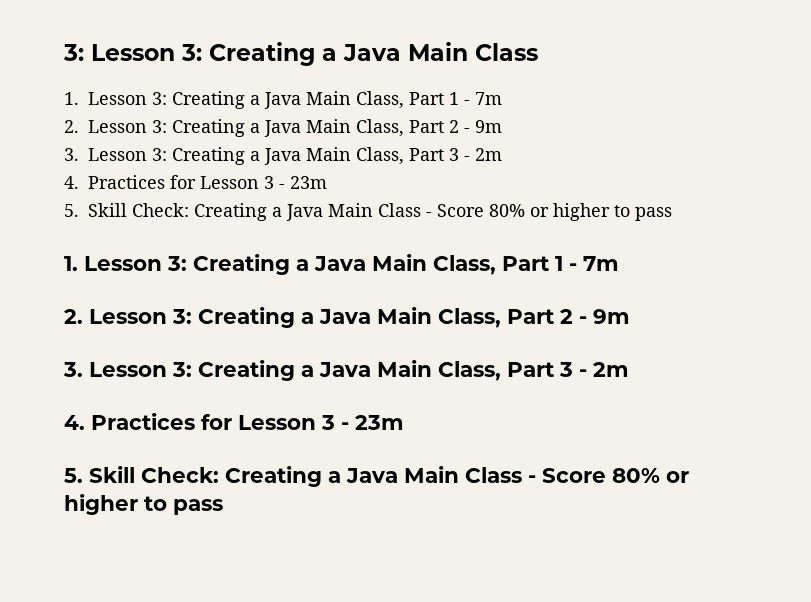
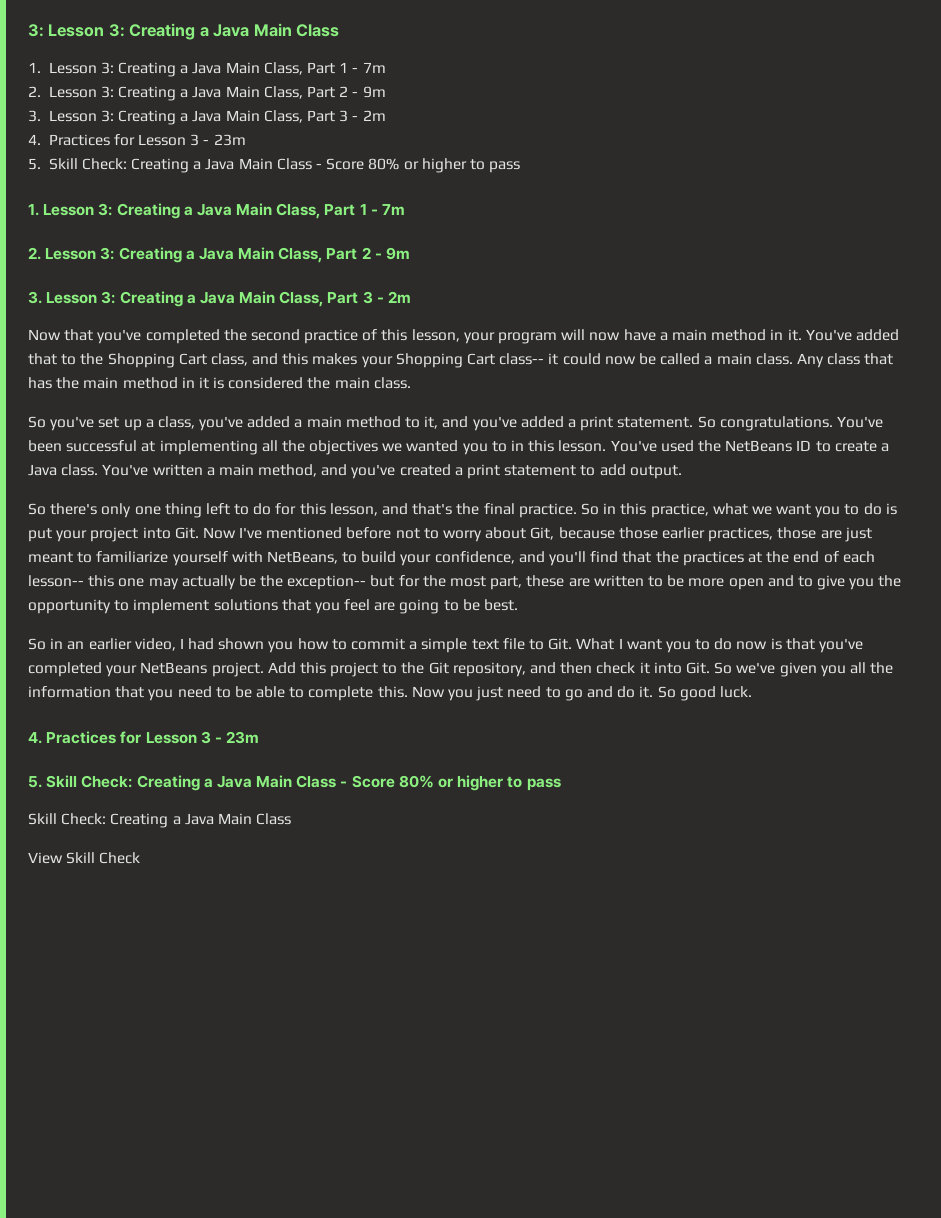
(629, 369) none -> [28,329,899,344] [28,353,894,368] [28,377,411,389] [28,416,883,431] [28,440,889,455] [28,464,682,479] [28,503,897,518] [28,527,872,542] [28,551,875,566] [28,575,902,590] [28,599,519,614] [28,638,863,653] [28,662,894,677] [28,686,752,701] // Now that you've completed the second practice of this lesson, your program will now have a main method in it. You've added that to the Shopping Cart class, and this makes your Shopping Cart class-- it could now be called a main class. Any class that has the main method in it is considered the main class. // So you've set up a class, you've added a main method to it, and you've added a print statement. So congratulations. You've been successful at implementing all the objectives we wanted you to in this lesson. You've used the NetBeans ID to create a Java class. You've written a main method, and you've created a print statement to add output. // So there's only one thing left to do for this lesson, and that's the final practice. So in this practice, what we want you to do is put your project into Git. Now I've mentioned before not to worry about Git, because those earlier practices, those are just meant to familiarize yourself with NetBeans, to build your confidence, and you'll find that the practices at the end of each lesson-- this one may actually be the exception-- but for the most part, these are written to be more open and to give you the opportunity to implement solutions that you feel are going to be best. // So in an earlier video, I had shown you how to commit a simple text file to Git. What I want you to do now is that you've completed your NetBeans project. Add this project to the Git repository, and then check it into Git. So we've given you all the information that you need to be able to complete this. Now you just need to go and do it. So good luck.
(223, 507) none -> [28,813,292,828] [28,852,141,864] // Skill Check: Creating a Java Main Class // View Skill Check

